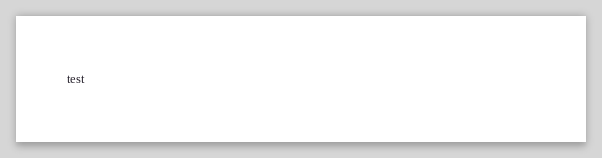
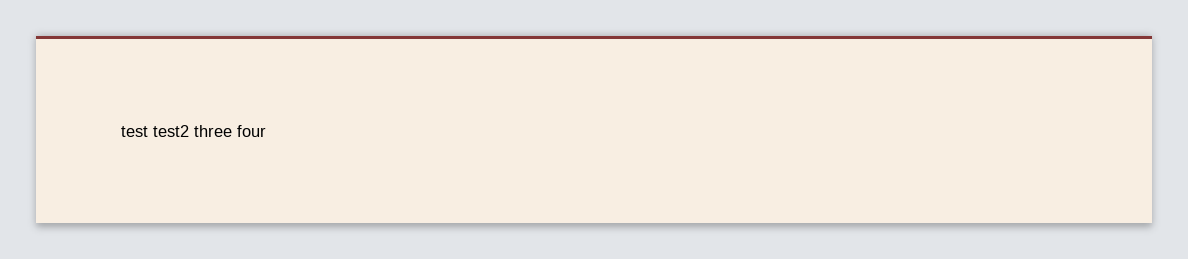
(85, 79) none -> [153,125,266,137] test2 three four

